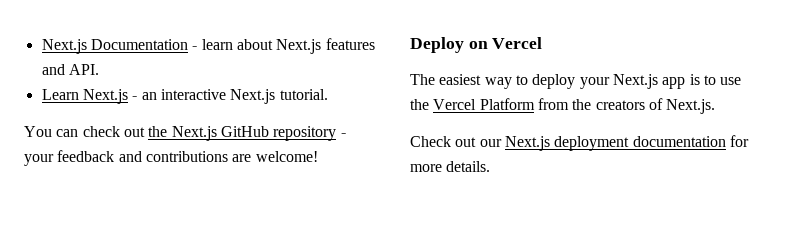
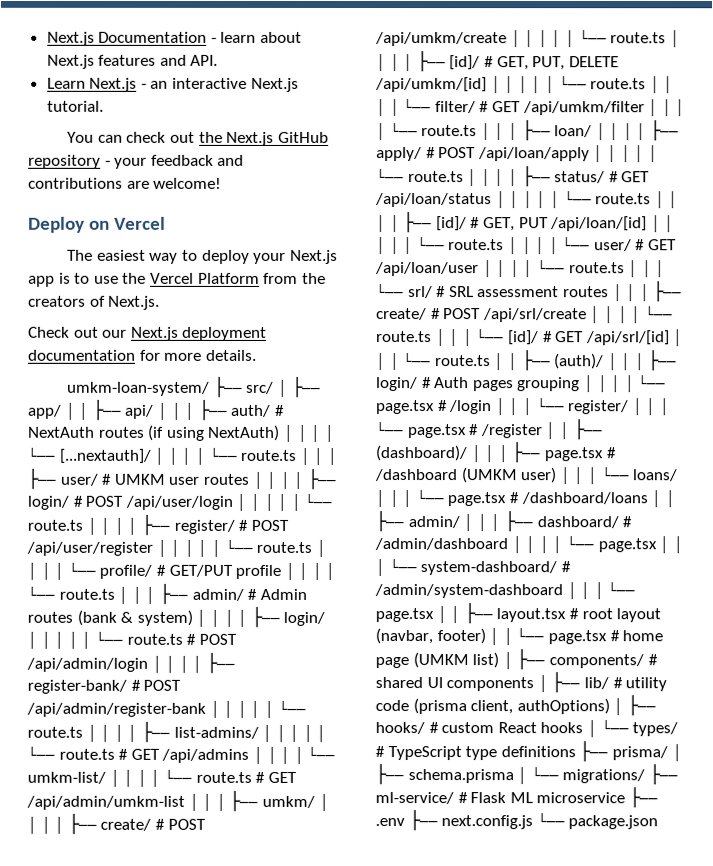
(491, 166) none -> [67,376,321,398] [28,399,285,421] [27,424,335,442] [27,446,337,465] [27,468,336,490] [27,492,333,511] [27,514,289,536] [26,538,326,557] [27,561,336,580] [27,583,307,605] [27,606,326,628] [27,630,237,649] [26,652,235,674] [27,679,182,694] [26,699,306,718] [27,721,327,743] [27,745,336,764] [27,768,297,787] [26,790,329,812] [27,813,206,835] [375,29,680,48] [376,51,619,73] [375,75,674,94] [376,98,686,117] [376,120,680,142] [376,145,658,163] [376,166,651,188] [375,190,679,209] [376,212,675,234] [376,236,678,255] [375,259,666,278] [376,281,683,303] [376,305,673,324] [376,328,684,347] [376,350,678,372] [376,374,667,393] [376,397,670,416] [375,419,603,441] [375,442,616,464] [374,466,678,485] [375,489,675,508] [375,511,633,533] [374,535,683,554] [375,558,571,577] [374,581,636,600] [375,603,662,625] [375,627,664,646] [375,649,658,671] [375,672,668,694] [375,695,656,717] [375,719,679,738] [375,741,682,763] [375,764,678,786] [375,787,658,809] [375,810,659,832] // umkm-loan-system/ ├── src/ │ ├── app/ │ │ ├── api/ │ │ │ ├── auth/ # NextAuth routes (if using NextAuth) │ │ │ │ └── [...nextauth]/ │ │ │ │ └── route.ts │ │ │ ├── user/ # UMKM user routes │ │ │ │ ├── login/ # POST /api/user/login │ │ │ │ │ └── route.ts │ │ │ │ ├── register/ # POST /api/user/register │ │ │ │ │ └── route.ts │ │ │ │ └── profile/ # GET/PUT profile │ │ │ │ └── route.ts │ │ │ ├── admin/ # Admin routes (bank & system) │ │ │ │ ├── login/ │ │ │ │ │ └── route.ts # POST /api/admin/login │ │ │ │ ├── register-bank/ # POST /api/admin/register-bank │ │ │ │ │ └── route.ts │ │ │ │ ├── list-admins/ │ │ │ │ │ └── route.ts # GET /api/admins │ │ │ │ └── umkm-list/ │ │ │ │ └── route.ts # GET /api/admin/umkm-list │ │ │ ├── umkm/ │ │ │ │ ├── create/ # POST /api/umkm/create │ │ │ │ │ └── route.ts │ │ │ │ ├── [id]/ # GET, PUT, DELETE /api/umkm/[id] │ │ │ │ │ └── route.ts │ │ │ │ └── filter/ # GET /api/umkm/filter │ │ │ │ └── route.ts │ │ │ ├── loan/ │ │ │ │ ├── apply/ # POST /api/loan/apply │ │ │ │ │ └── route.ts │ │ │ │ ├── status/ # GET /api/loan/status │ │ │ │ │ └── route.ts │ │ │ │ ├── [id]/ # GET, PUT /api/loan/[id] │ │ │ │ │ └── route.ts │ │ │ │ └── user/ # GET /api/loan/user │ │ │ │ └── route.ts │ │ │ └── srl/ # SRL assessment routes │ │ │ ├── create/ # POST /api/srl/create │ │ │ │ └── route.ts │ │ │ └── [id]/ # GET /api/srl/[id] │ │ │ └── route.ts │ │ ├── (auth)/ │ │ │ ├── login/ # Auth pages grouping │ │ │ │ └── page.tsx # /login │ │ │ └── register/ │ │ │ └── page.tsx # /register │ │ ├── (dashboard)/ │ │ │ ├── page.tsx # /dashboard (UMKM user) │ │ │ └── loans/ │ │ │ └── page.tsx # /dashboard/loans │ │ ├── admin/ │ │ │ ├── dashboard/ # /admin/dashboard │ │ │ │ └── page.tsx │ │ │ └── system-dashboard/ # /admin/system-dashboard │ │ │ └── page.tsx │ │ ├── layout.tsx # root layout (navbar, footer) │ │ └── page.tsx # home page (UMKM list) │ ├── components/ # shared UI components │ ├── lib/ # utility code (prisma client, authOptions) │ ├── hooks/ # custom React hooks │ └── types/ # TypeScript type definitions ├── prisma/ │ ├── schema.prisma │ └── migrations/ ├── ml-service/ # Flask ML microservice ├── .env ├── next.config.js └── package.json

